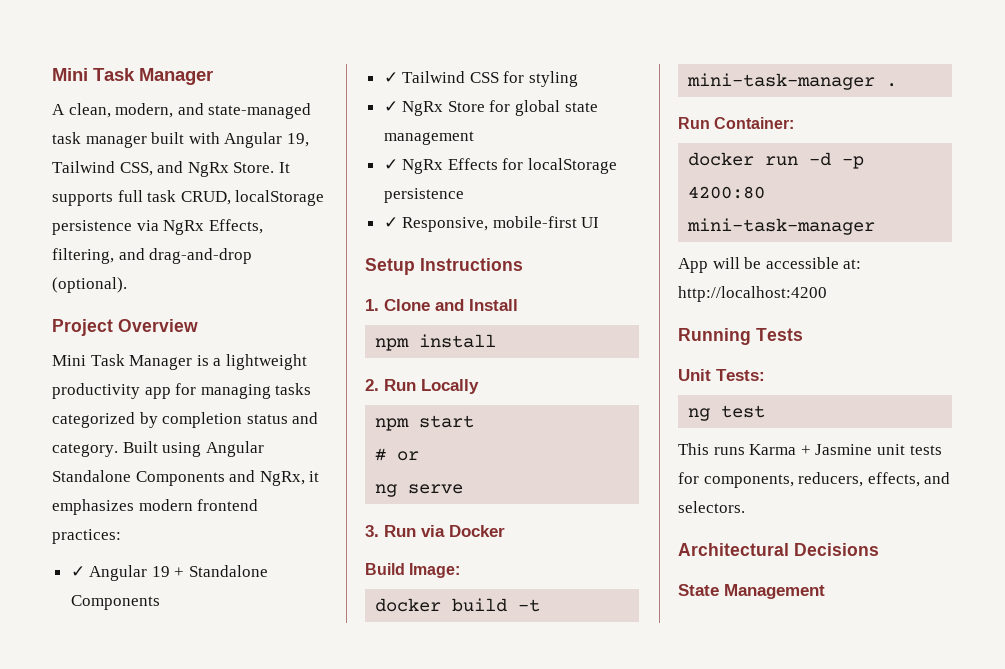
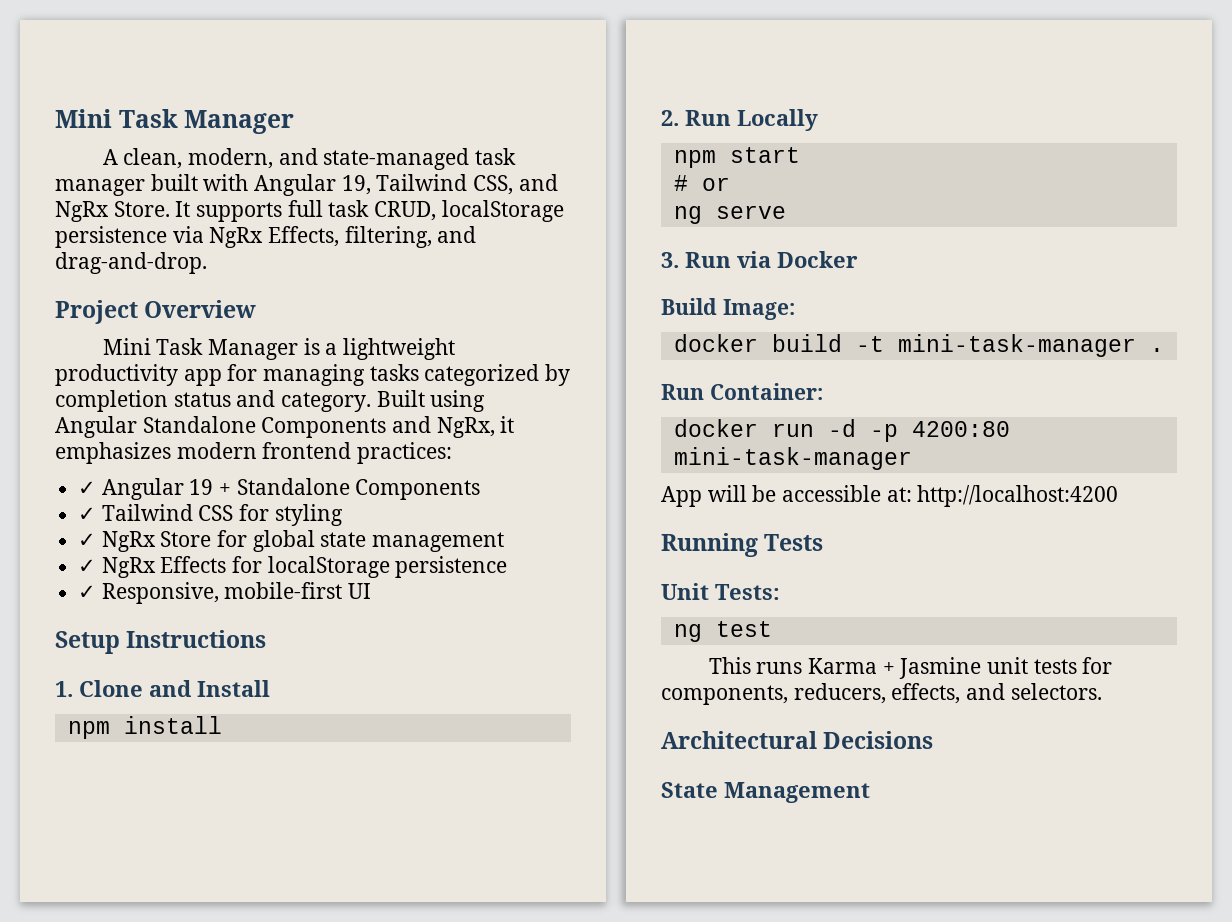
[149,248,253,264] [52,277,127,293] drag-and-drop (optional). -> [55,252,207,274] drag-and-drop.

